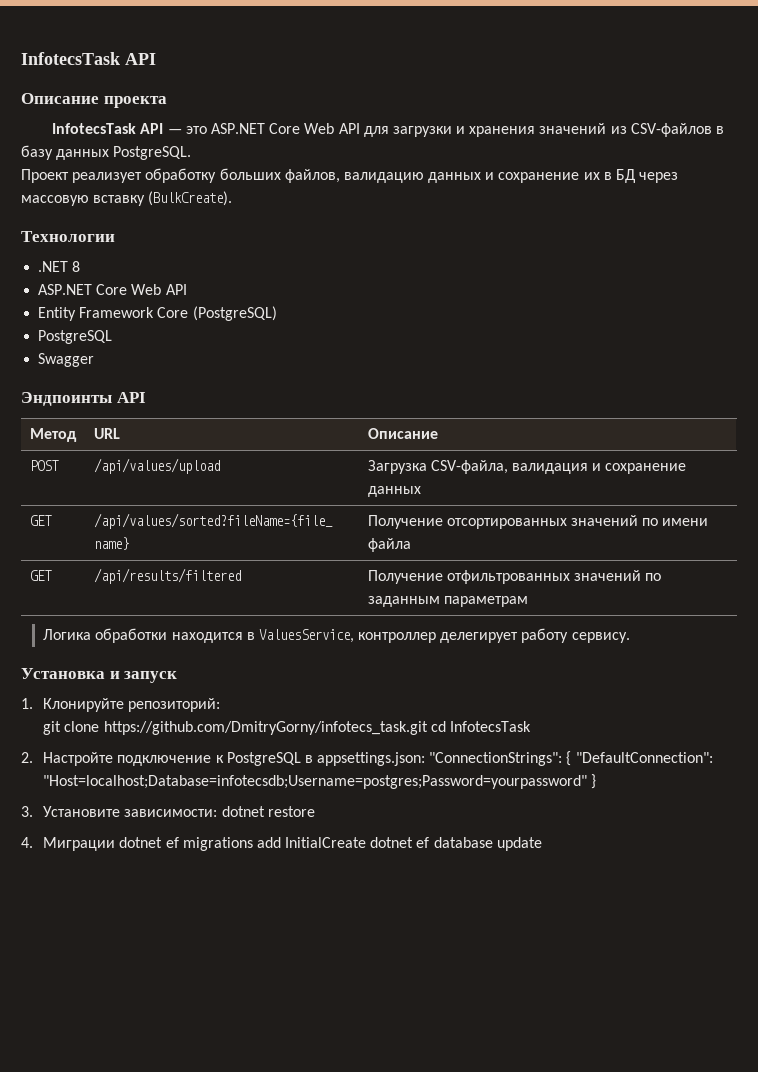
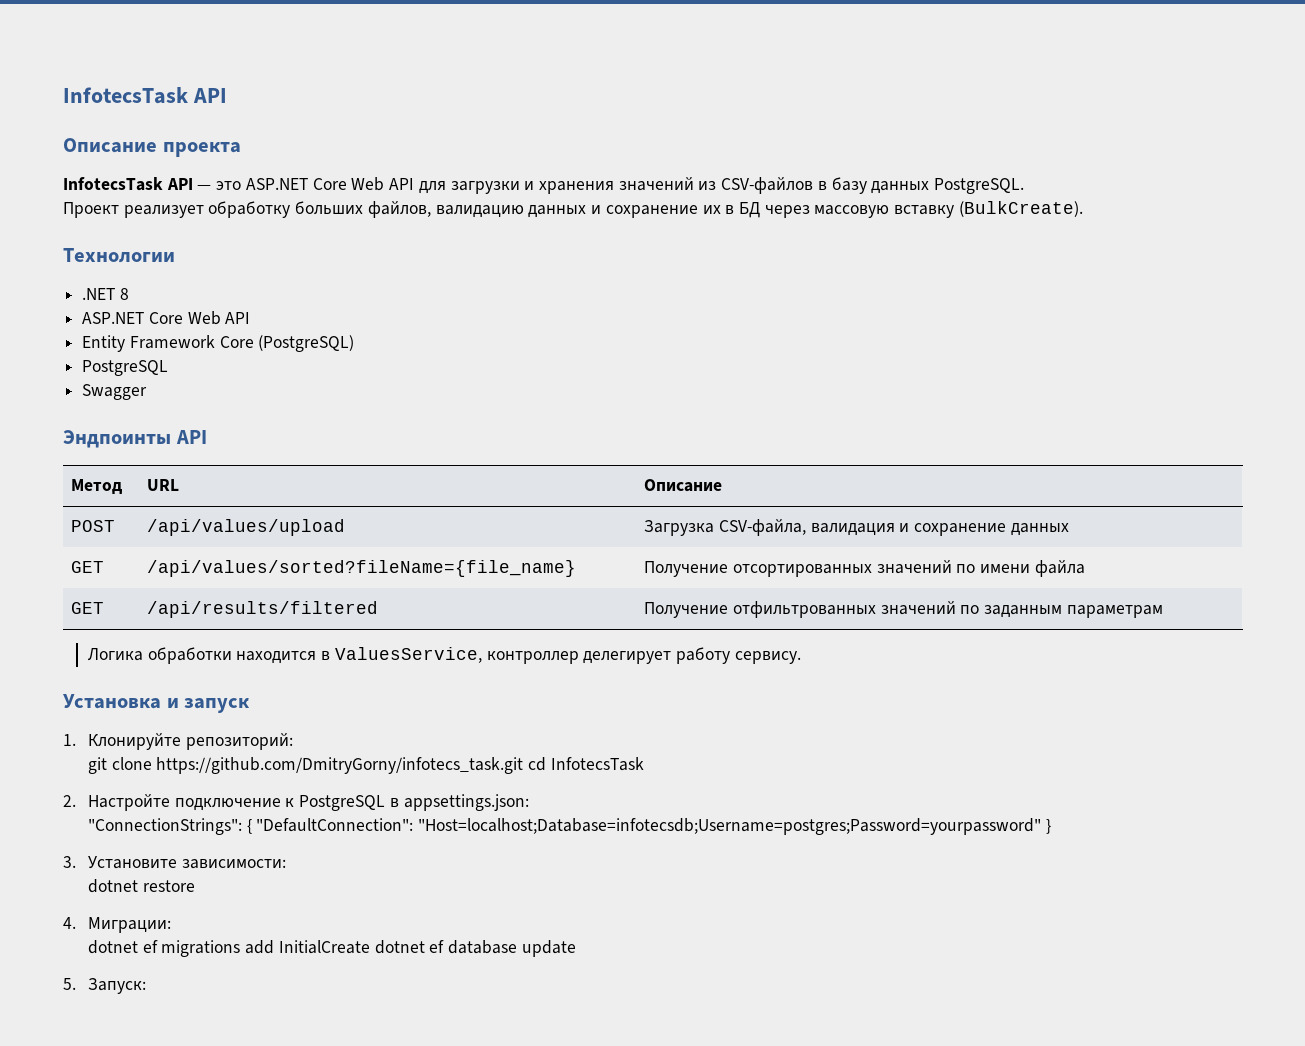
(426, 759) none -> (529, 802) //
(218, 813) none -> (286, 864) //
[43,837,116,851] Миграции -> [88,917,172,933] Миграции: //
(542, 844) none -> [63,978,147,994] // 5. Запуск:

